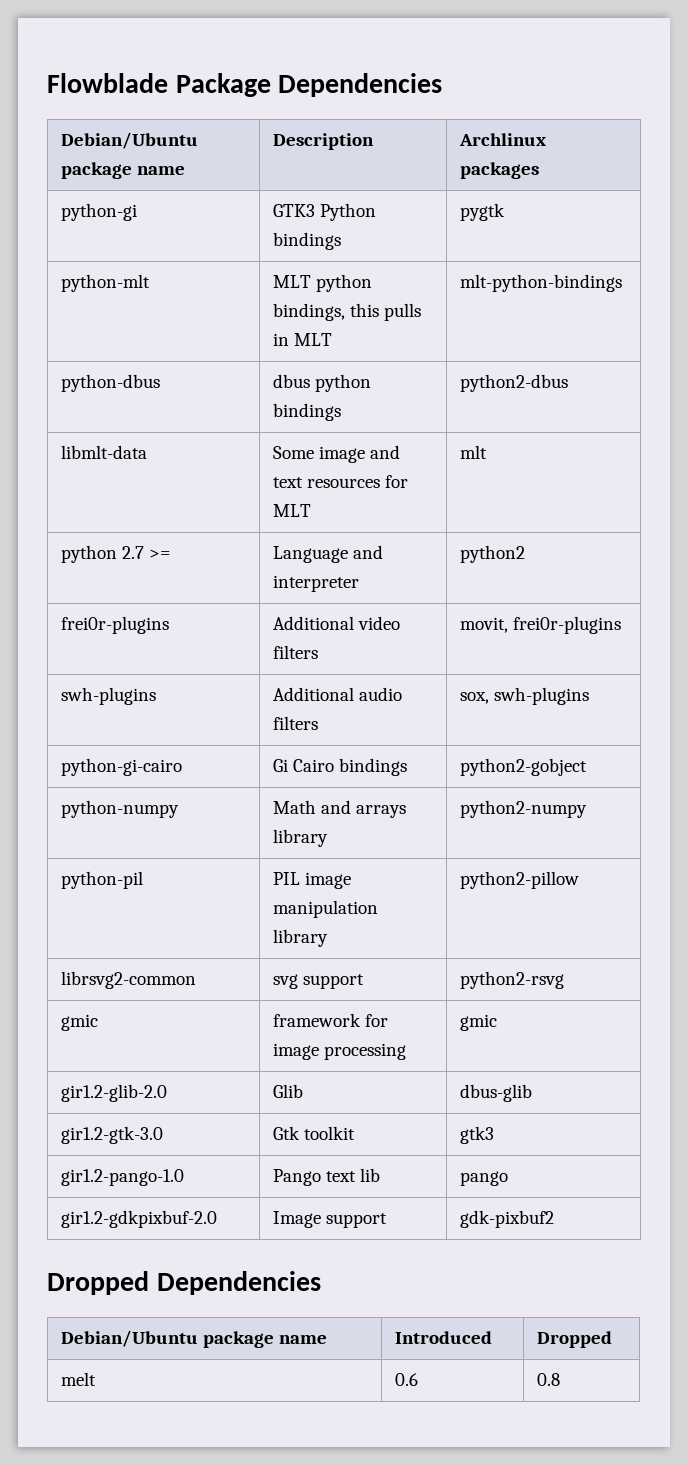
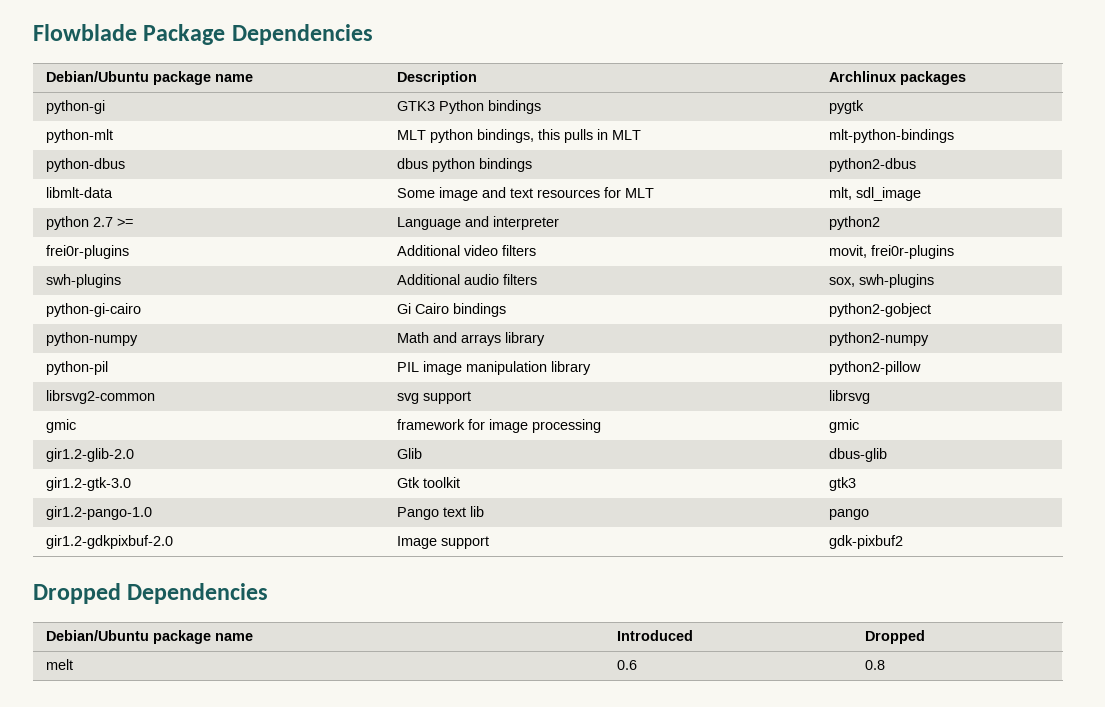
[460,445,488,459] mlt -> [828,187,921,201] mlt, sdl_image
[460,971,565,989] python2-rsvg -> [828,390,870,404] librsvg

